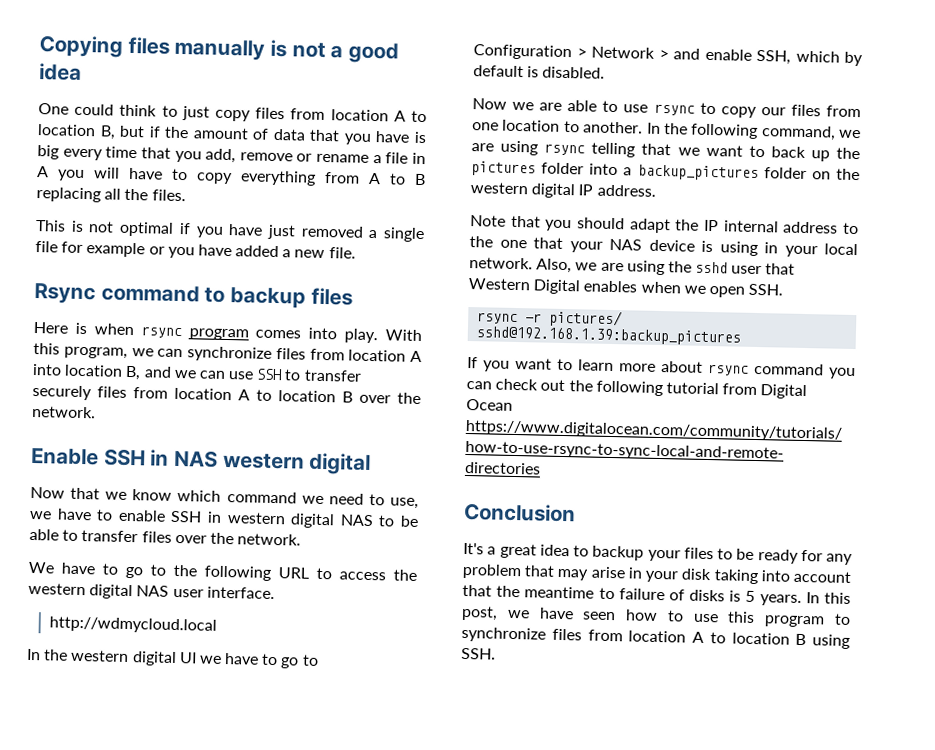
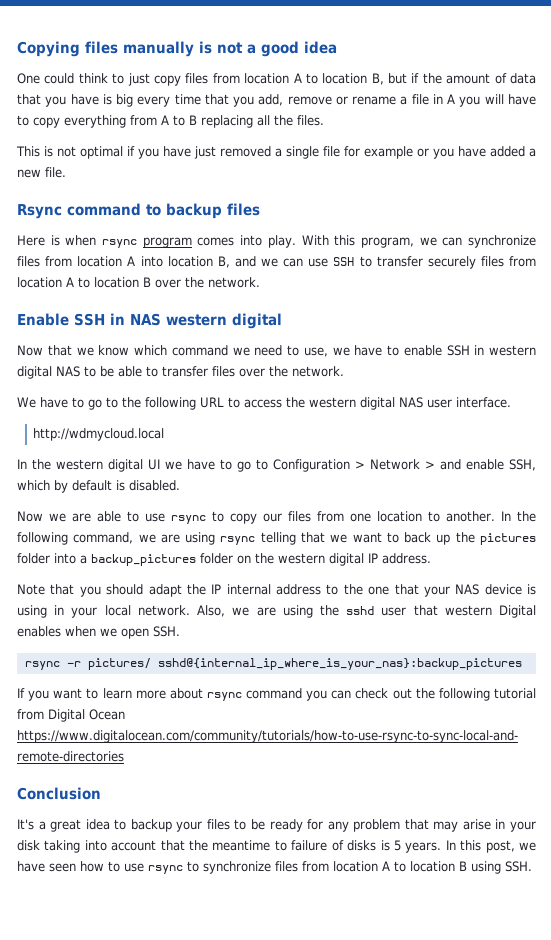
[468,278,531,291] Western -> [444,605,492,616] western
[476,326,742,346] sshd@192.168.1.39:backup_pictures -> [157,658,522,670] sshd@{internal_ip_where_is_your_nas}:backup_pictures
[727,611,826,628] this program -> [148,865,183,874] rsync

